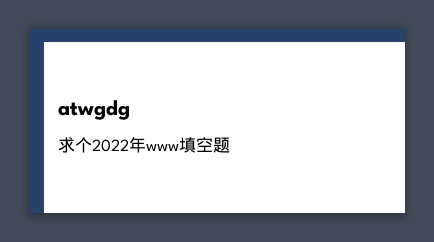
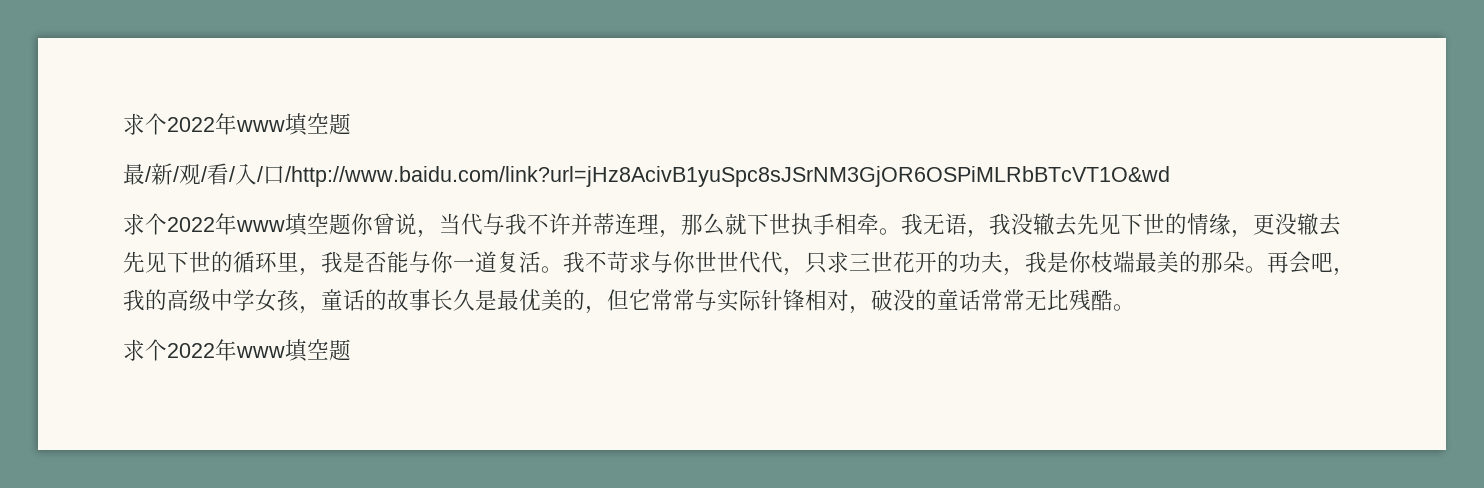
[58,100,130,120] atwgdg -> [123,113,351,136] [123,163,1170,187] [123,213,1341,238] [123,251,1355,276] [123,289,1135,314] 求个2022年www填空题 // 最/新/观/看/入/口/http://www.baidu.com/link?url=jHz8AcivB1yuSpc8sJSrNM3GjOR6OSPiMLRbBTcVT1O&wd // 求个2022年www填空题你曾说，当代与我不许并蒂连理，那么就下世执手相牵。我无语，我没辙去先见下世的情缘，更没辙去先见下世的循环里，我是否能与你一道复活。我不苛求与你世世代代，只求三世花开的功夫，我是你枝端最美的那朵。再会吧，我的高级中学女孩，童话的故事长久是最优美的，但它常常与实际针锋相对，破没的童话常常无比残酷。

